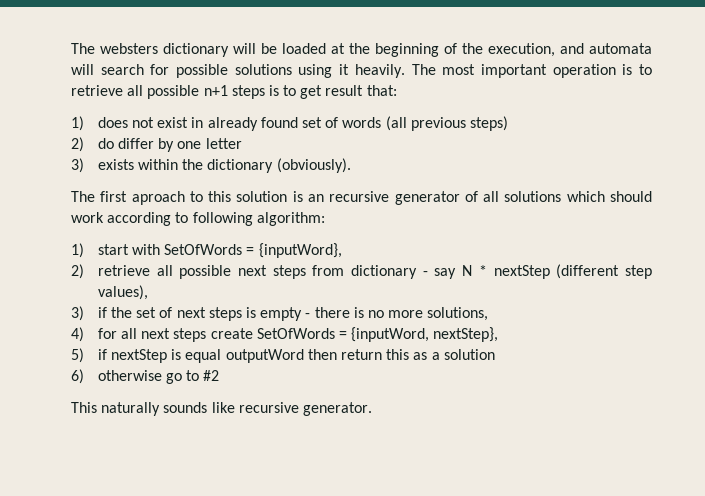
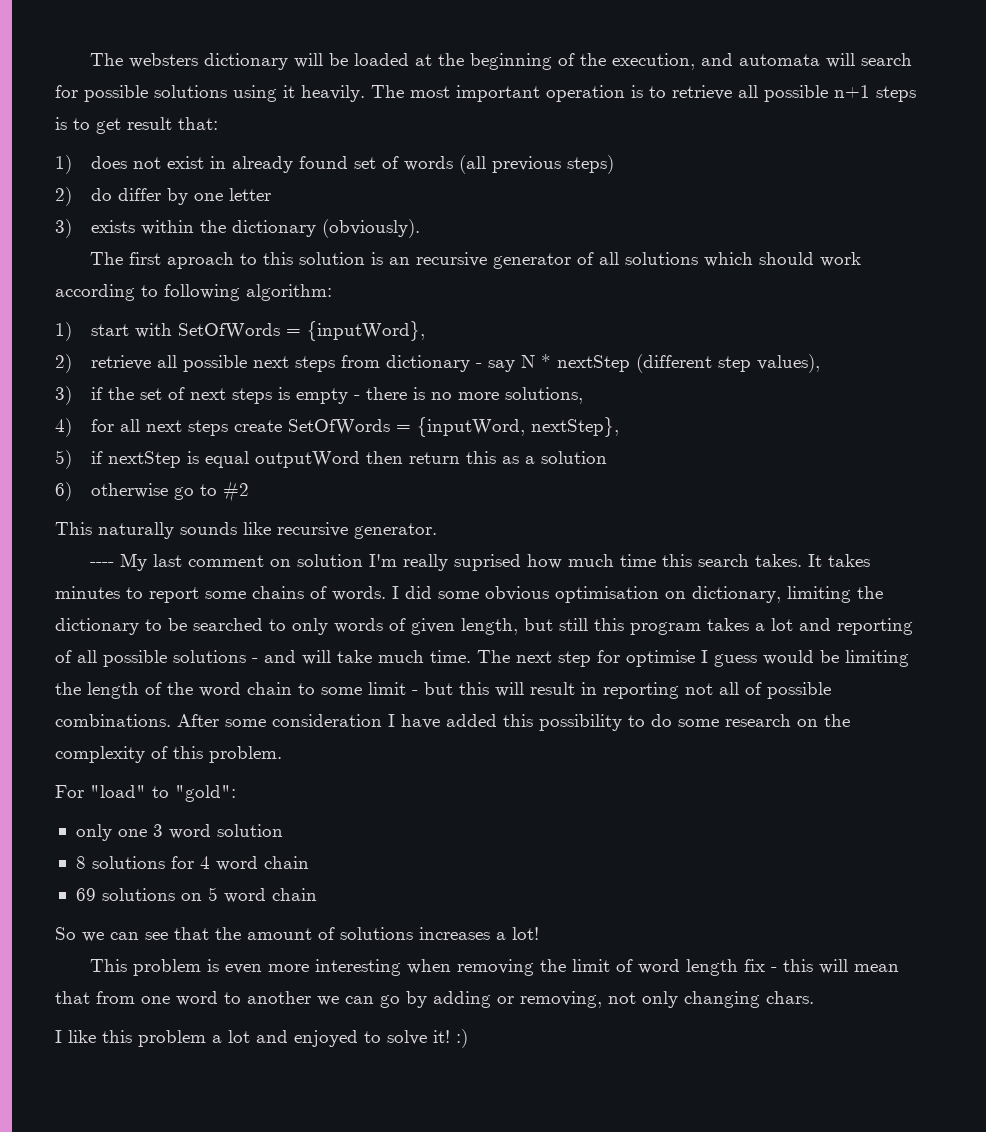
(372, 409) none -> [90,553,871,571] [55,586,883,603] [55,618,913,635] [55,650,909,667] [55,682,831,699] [55,714,850,731] [55,746,282,763] [55,785,236,802] [75,824,283,841] [75,856,309,871] [75,887,317,903] [55,927,539,942] [90,959,900,976] [55,991,814,1008] [55,1029,468,1048] // ---- My last comment on solution I'm really suprised how much time this search takes. It takes minutes to report some chains of words. I did some obvious optimisation on dictionary, limiting the dictionary to be searched to only words of given length, but still this program takes a lot and reporting of all possible solutions - and will take much time. The next step for optimise I guess would be limiting the length of the word chain to some limit - but this will result in reporting not all of possible combinations. After some consideration I have added this possibility to do some research on the complexity of this problem. // For "load" to "gold": // only one 3 word solution // 8 solutions for 4 word chain // 69 solutions on 5 word chain // So we can see that the amount of solutions increases a lot! // This problem is even more interesting when removing the limit of word length fix - this will mean that from one word to another we can go by adding or removing, not only changing chars. // I like this problem a lot and enjoyed to solve it! :)

